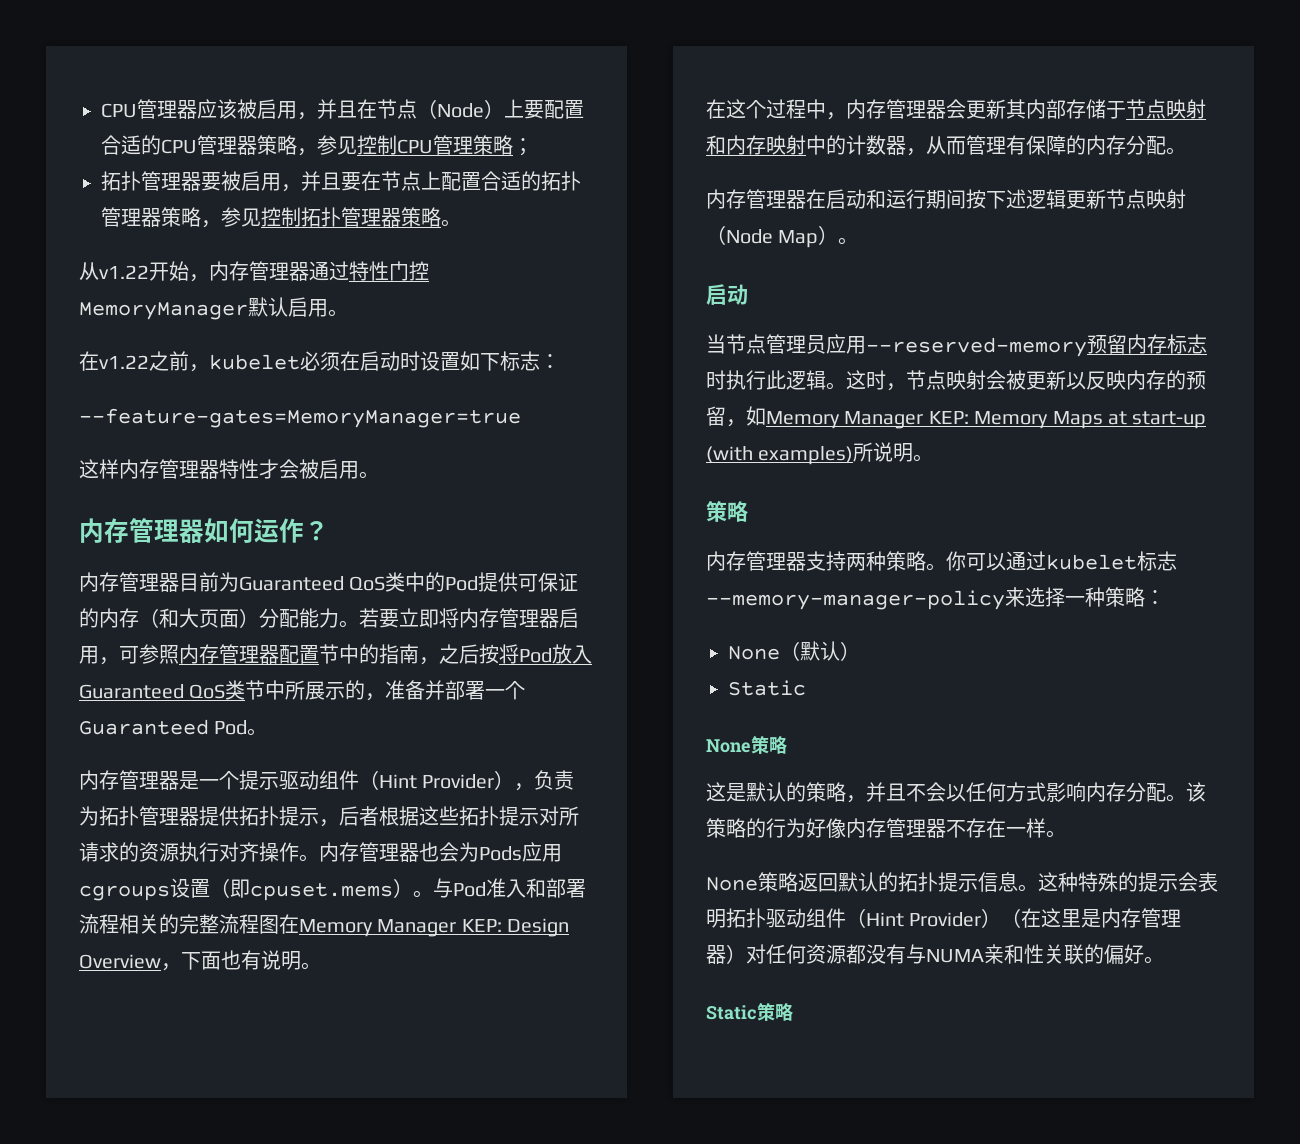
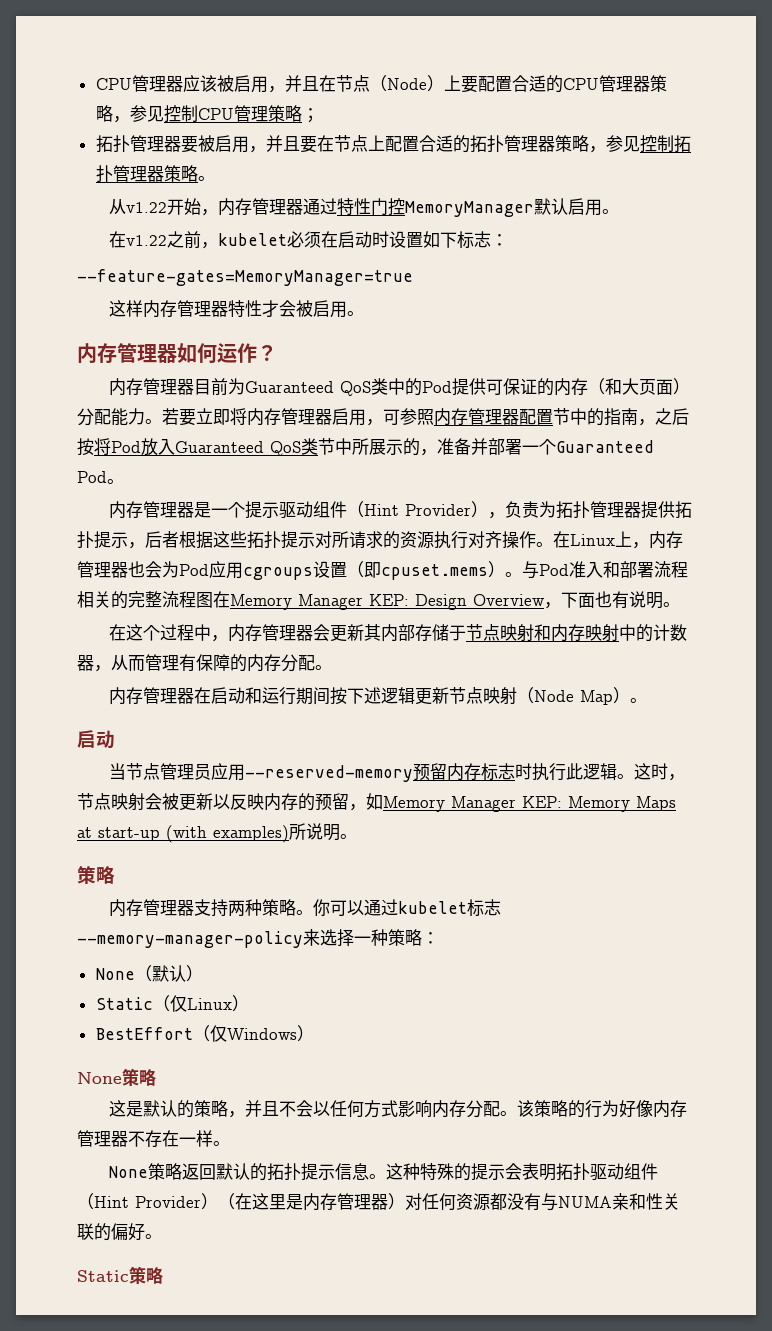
(319, 858) none -> [553,531,649,549] 在Linux上，
[479,846,522,861] Pods -> [179,564,209,576] Pod
(806, 688) none -> [152,995,249,1012] [95,1025,314,1042] （仅Linux） // BestEffort（仅Windows）

